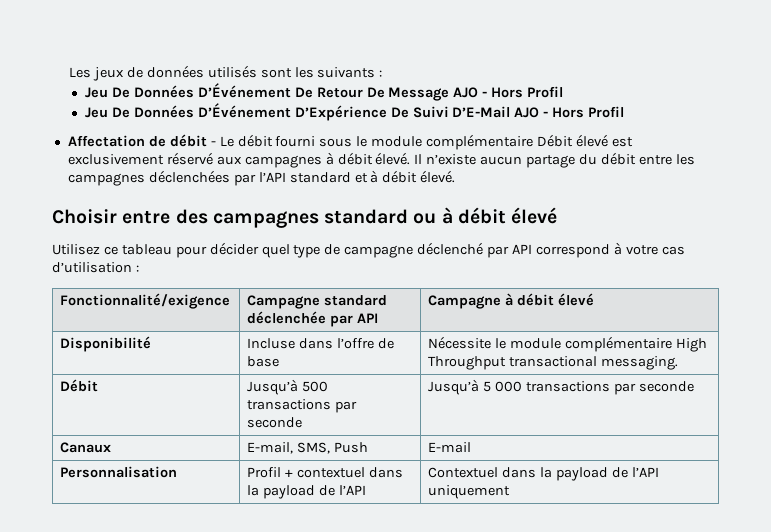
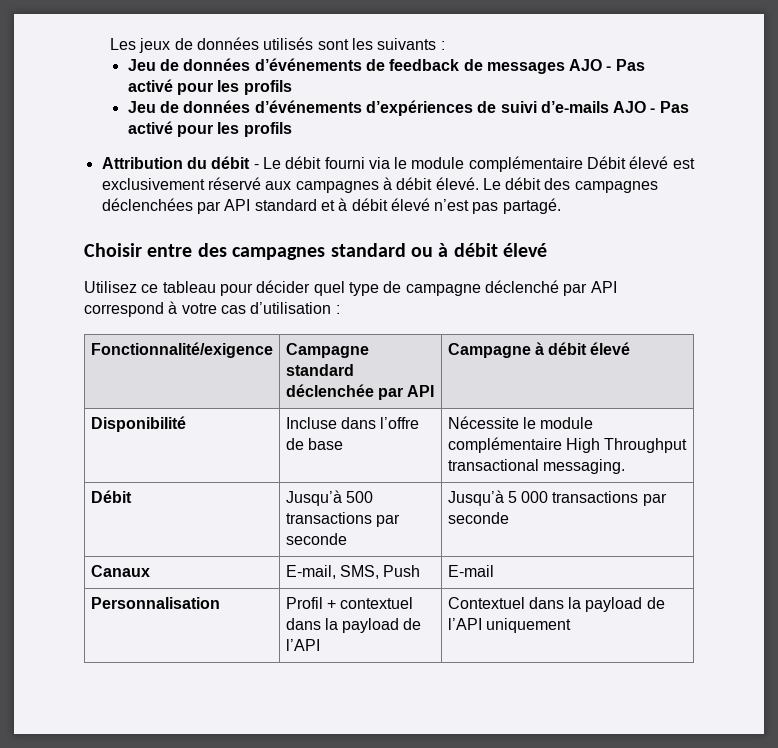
[111,83,564,101] [85,103,625,121] [67,135,166,147] De Données D’Événement De Retour De Message AJO - Hors Profil // Jeu De Données D’Événement D’Expérience De Suivi D’E-Mail AJO - Hors Profil // Affectation de -> [159,58,645,74] [127,79,292,95] [127,100,689,116] [127,121,292,137] [101,157,207,169] de données d’événements de feedback de messages AJO - Pas activé pour les profils // Jeu de données d’événements d’expériences de suivi d’e-mails AJO - Pas activé pour les profils // Attribution du
[319,138,353,147] sous -> [368,157,390,169] via
[414,152,695,168] Il n’existe aucun partage du débit entre les -> [482,177,571,190] Le débit des
[258,172,286,182] l’API -> [224,199,251,211] API
[420,170,456,183] élevé. -> [390,198,561,214] élevé n’est pas partagé.

